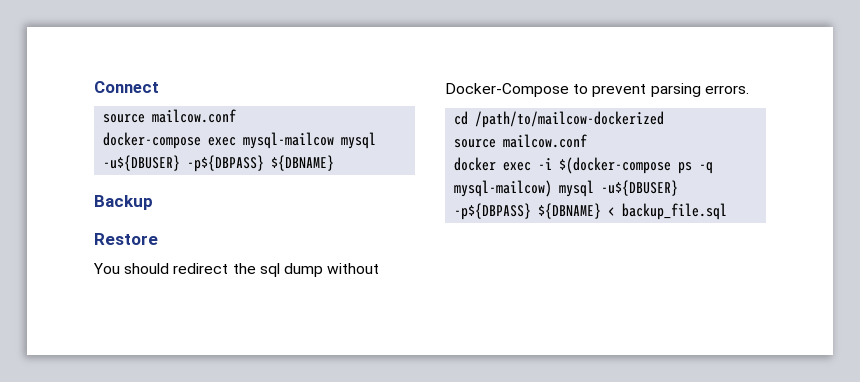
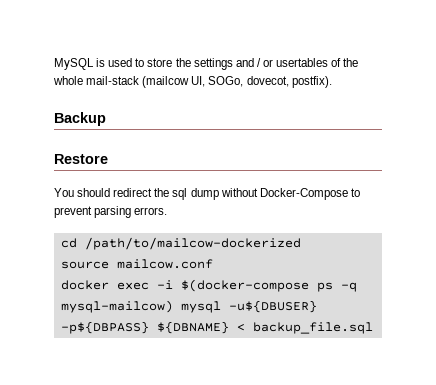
[94,81,159,93] [103,109,237,123] [103,132,377,149] [103,155,335,172] Connect // source mailcow.conf // docker-compose exec mysql-mailcow mysql -u${DBUSER} -p${DBPASS} ${DBNAME} -> [54,58,359,70] [53,76,332,88] MySQL is used to store the settings and / or usertables of the whole mail-stack (mailcow UI, SOGo, dovecot, postfix).

